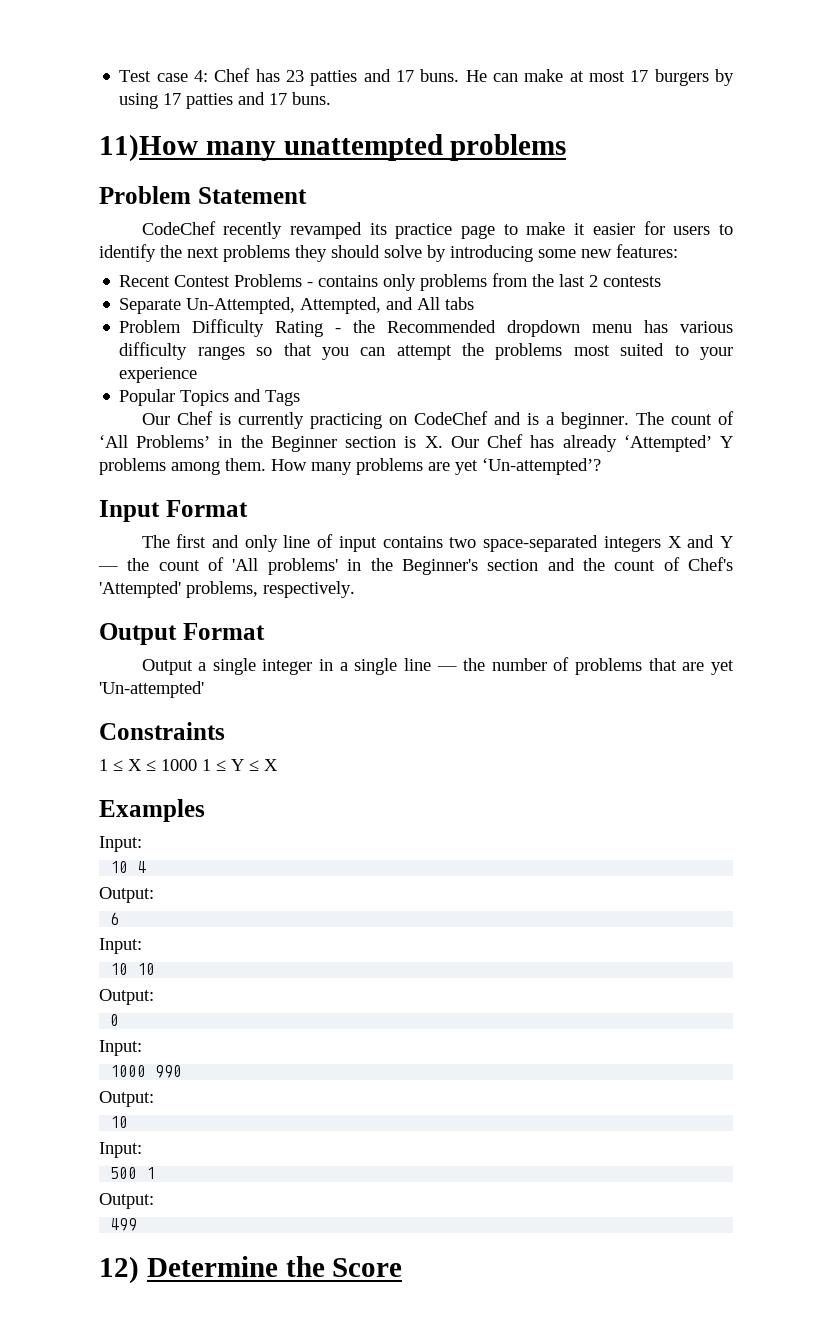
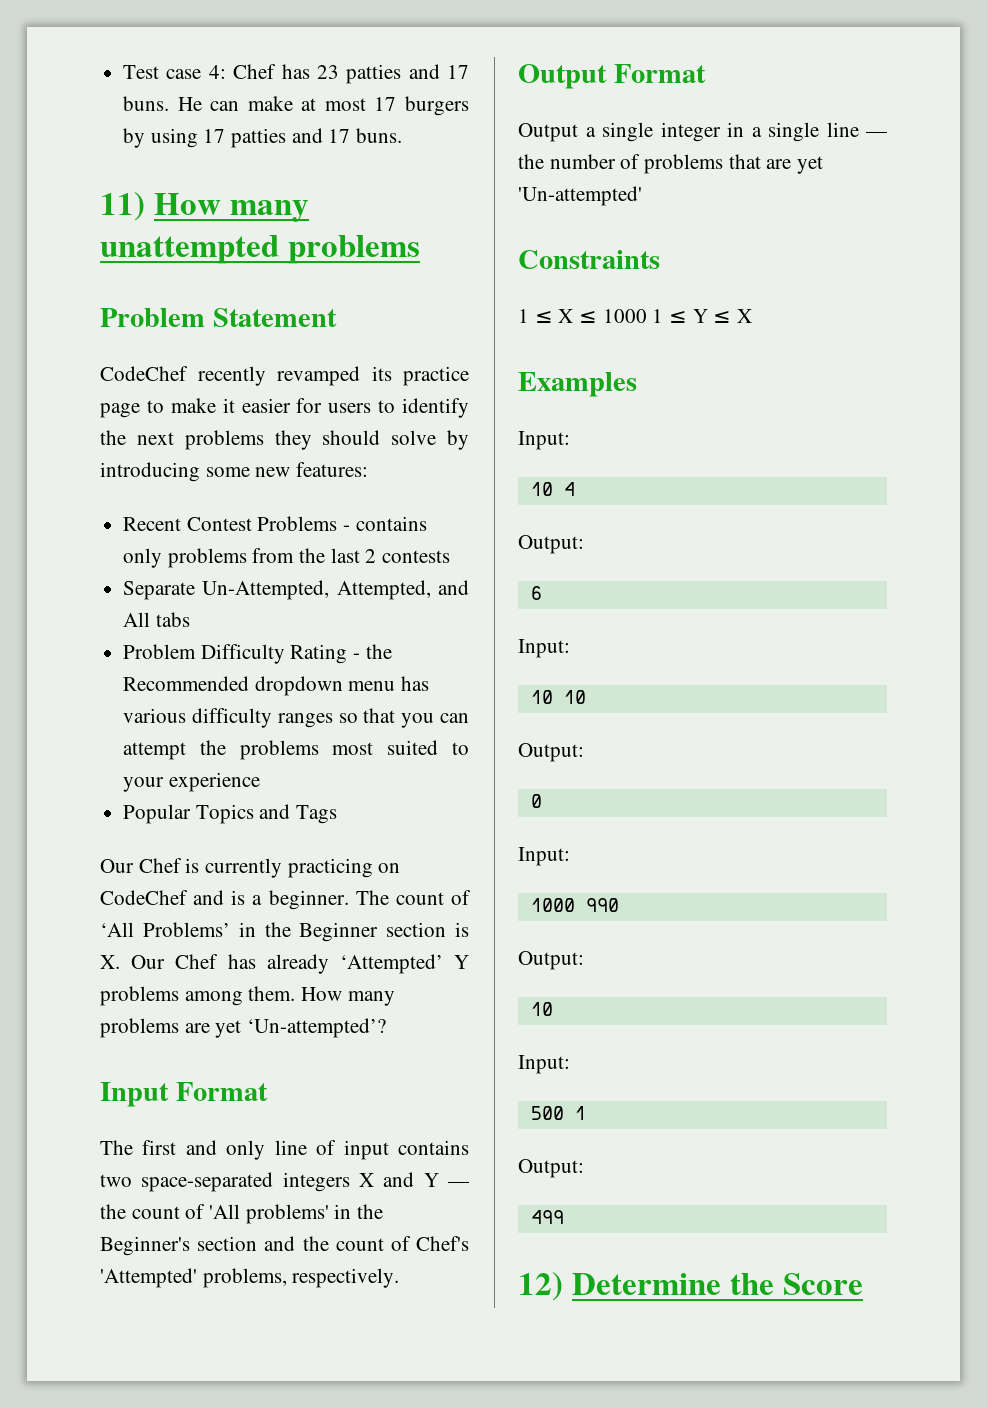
[99,134,198,162] 11)How -> [100,192,221,221] 11) How

